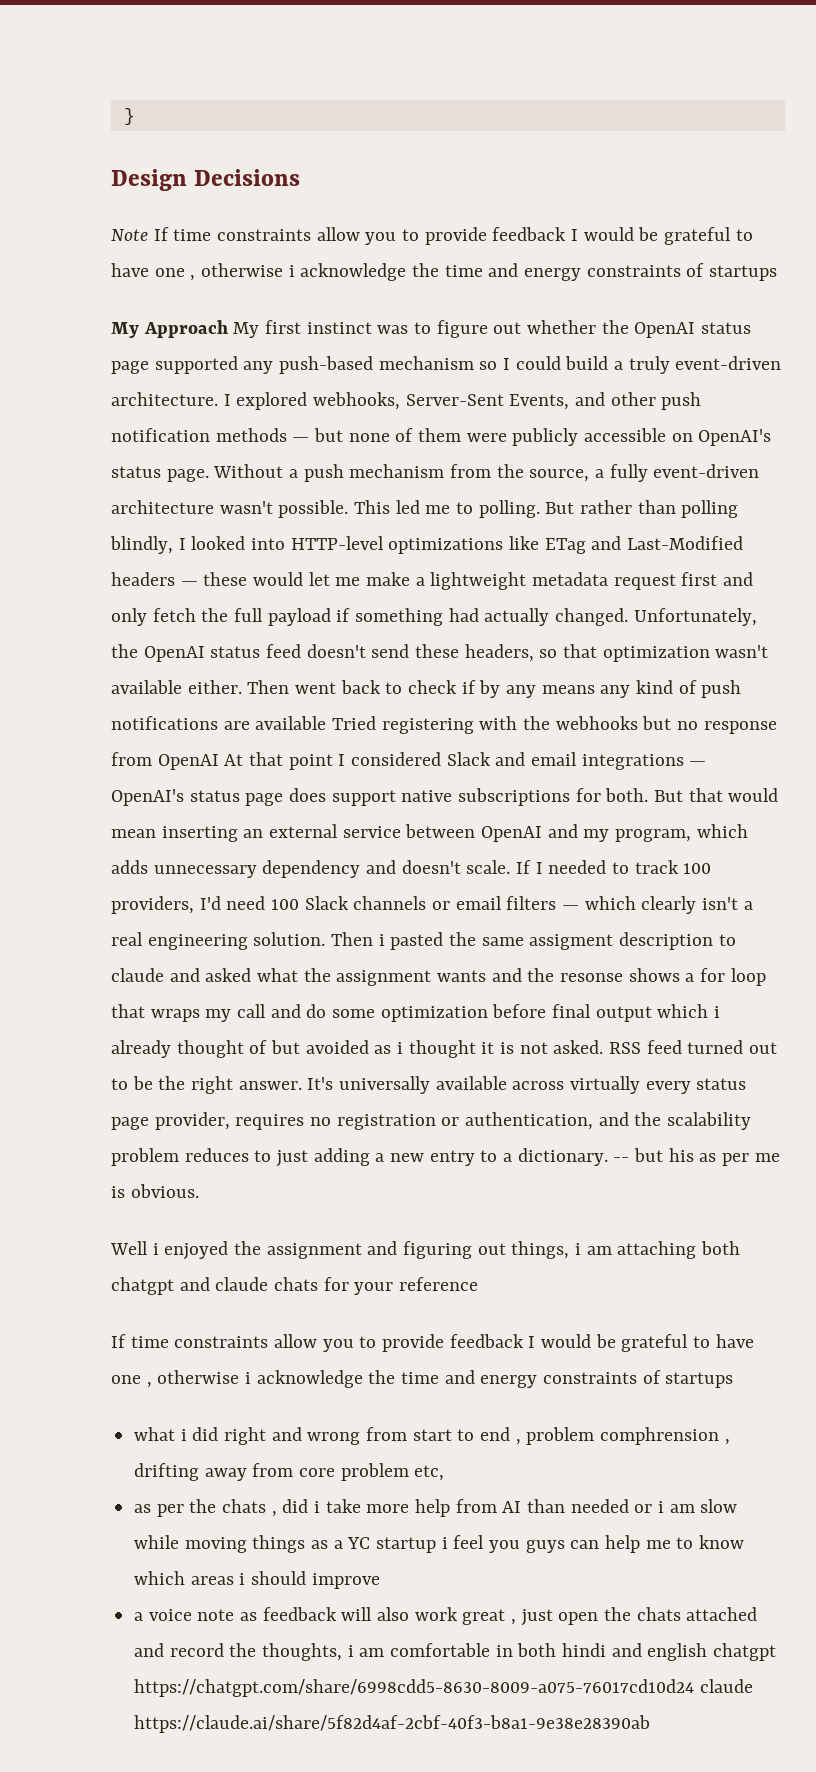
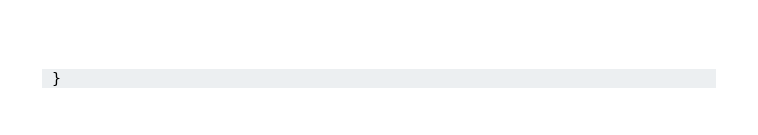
[111,169,301,191] [111,227,753,245] [111,263,778,281] [111,320,752,338] [111,356,782,374] [111,392,702,410] [111,428,772,446] [111,464,760,482] [111,500,739,518] [110,536,744,554] [111,572,754,590] [111,608,757,626] [111,644,769,662] [111,680,742,698] [111,716,777,734] [111,752,707,770] [111,788,779,806] [111,824,748,842] [111,860,712,878] [111,896,753,914] [111,932,736,950] [111,968,766,986] [111,1004,721,1022] [111,1040,778,1058] [111,1076,747,1094] [111,1112,752,1130] [111,1148,780,1167] [111,1184,199,1198] [110,1241,741,1260] [111,1277,479,1295] [111,1334,754,1352] [111,1370,734,1388] [134,1427,730,1445] [134,1463,445,1481] [134,1499,738,1517] [134,1535,745,1553] [134,1571,380,1589] [134,1607,758,1626] [134,1643,777,1661] [134,1679,753,1697] [134,1715,651,1733] // Design Decisions // Note If time constraints allow you to provide feedback I would be grateful to have one , otherwise i acknowledge the time and energy constraints of startups // My Approach My first instinct was to figure out whether the OpenAI status page supported any push-based mechanism so I could build a truly event-driven architecture. I explored webhooks, Server-Sent Events, and other push notification methods — but none of them were publicly accessible on OpenAI's status page. Without a push mechanism from the source, a fully event-driven architecture wasn't possible. This led me to polling. But rather than polling blindly, I looked into HTTP-level optimizations like ETag and Last-Modified headers — these would let me make a lightweight metadata request first and only fetch the full payload if something had actually changed. Unfortunately, the OpenAI status feed doesn't send these headers, so that optimization wasn't available either. Then went back to check if by any means any kind of push notifications are available Tried registering with the webhooks but no response from OpenAI At that point I considered Slack and email integrations — OpenAI's status page does support native subscriptions for both. But that would mean inserting an external service between OpenAI and my program, which adds unnecessary dependency and doesn't scale. If I needed to track 100 providers, I'd need 100 Slack channels or email filters — which clearly isn't a real engineering solution. Then i pasted the same assigment description to claude and asked what the assignment wants and the resonse shows a for loop that wraps my call and do some optimization before final output which i already thought of but avoided as i thought it is not asked. RSS feed turned out to be the right answer. It's universally available across virtually every status page provider, requires no registration or authentication, and the scalability problem reduces to just adding a new entry to a dictionary. -- but his as per me is obvious. // Well i enjoyed the assignment and figuring out things, i am attaching both chatgpt and claude chats for your reference // If time constraints allow you to provide feedback I would be grateful to have one , otherwise i acknowledge the time and energy constraints of startups // what i did right and wrong from start to end , problem comphrension , drifting away from core problem etc, // as per the chats , did i take more help from AI than needed or i am slow while moving things as a YC startup i feel you guys can help me to know which areas i should improve // a voice note as feedback will also work great , just open the chats attached and record the thoughts, i am comfortable in both hindi and english chatgpt https://chatgpt.com/share/6998cdd5-8630-8009-a075-76017cd10d24 claude https://claude.ai/share/5f82d4af-2cbf-40f3-b8a1-9e38e28390ab -> (61, 79) none

